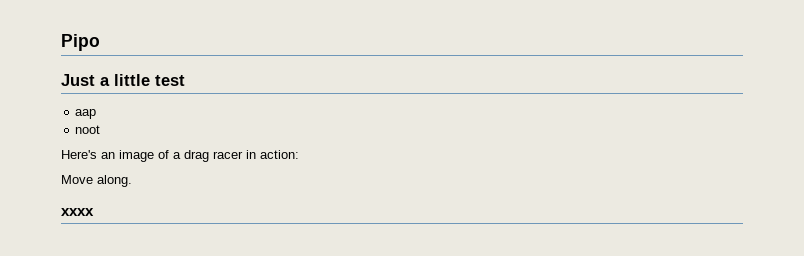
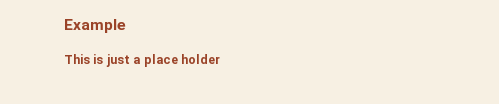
[61,34,100,51] [61,74,185,86] [75,109,97,119] [75,125,101,134] [61,150,299,162] [61,175,132,187] [61,208,94,216] Pipo // Just a little test // aap // noot // Here's an image of a drag racer in action: // Move along. // xxxx -> [64,19,126,33] [64,54,220,67] Example // This is just a place holder

